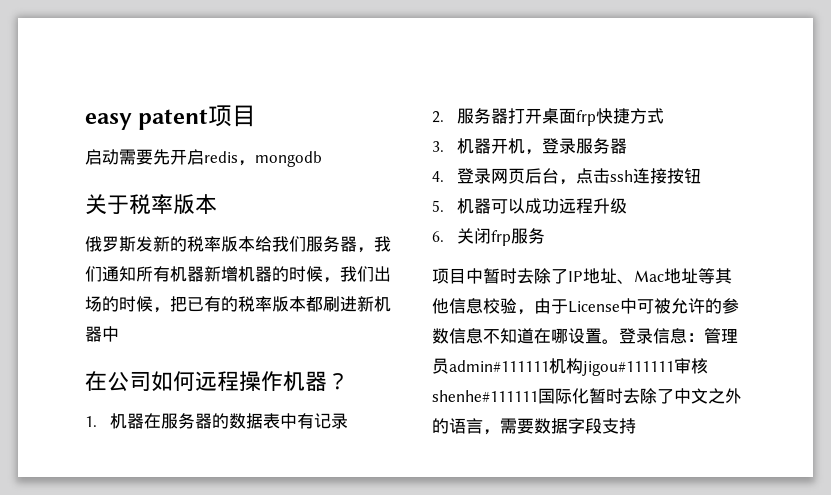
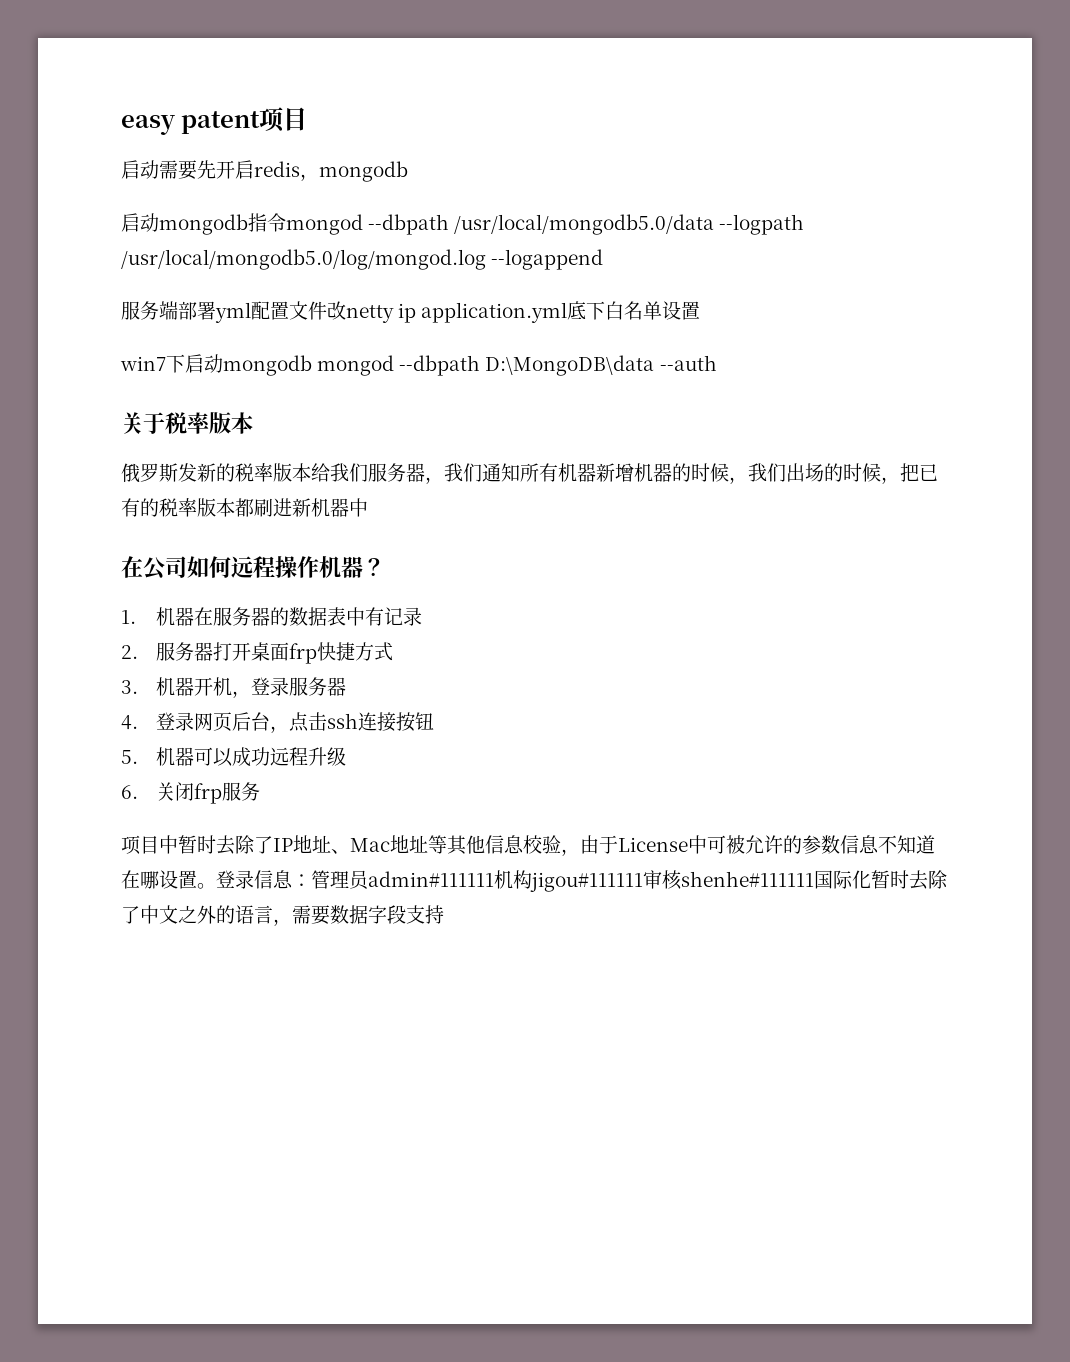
(322, 159) none -> [121,213,805,235] [121,249,604,270] [121,301,701,323] [120,354,717,376] // 启动mongodb指令mongod --dbpath /usr/local/mongodb5.0/data --logpath /usr/local/mongodb5.0/log/mongod.log --logappend // 服务端部署yml配置文件改netty ip application.yml底下白名单设置 // win7下启动mongodb mongod --dbpath D:\MongoDB\data --auth

